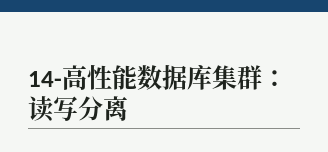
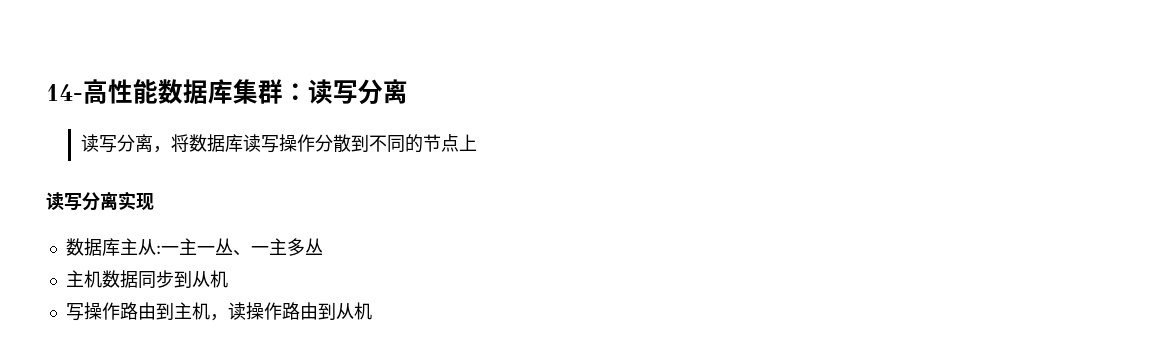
(128, 108) none -> [80,134,477,153] [46,191,154,211] [65,238,323,256] [65,270,228,289] [65,302,372,321] // 读写分离，将数据库读写操作分散到不同的节点上 // 读写分离实现 // 数据库主从:一主一丛、一主多丛 // 主机数据同步到从机 // 写操作路由到主机，读操作路由到从机

